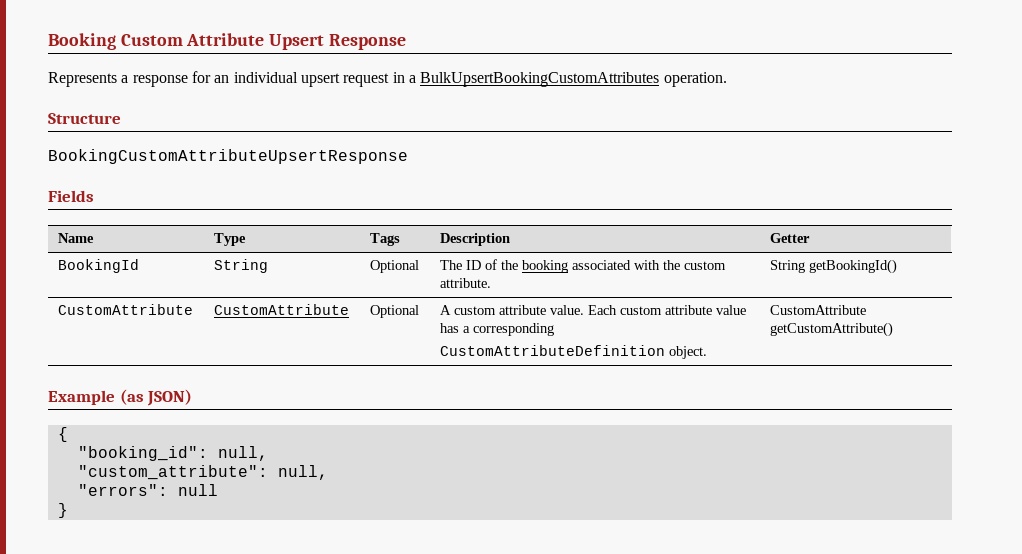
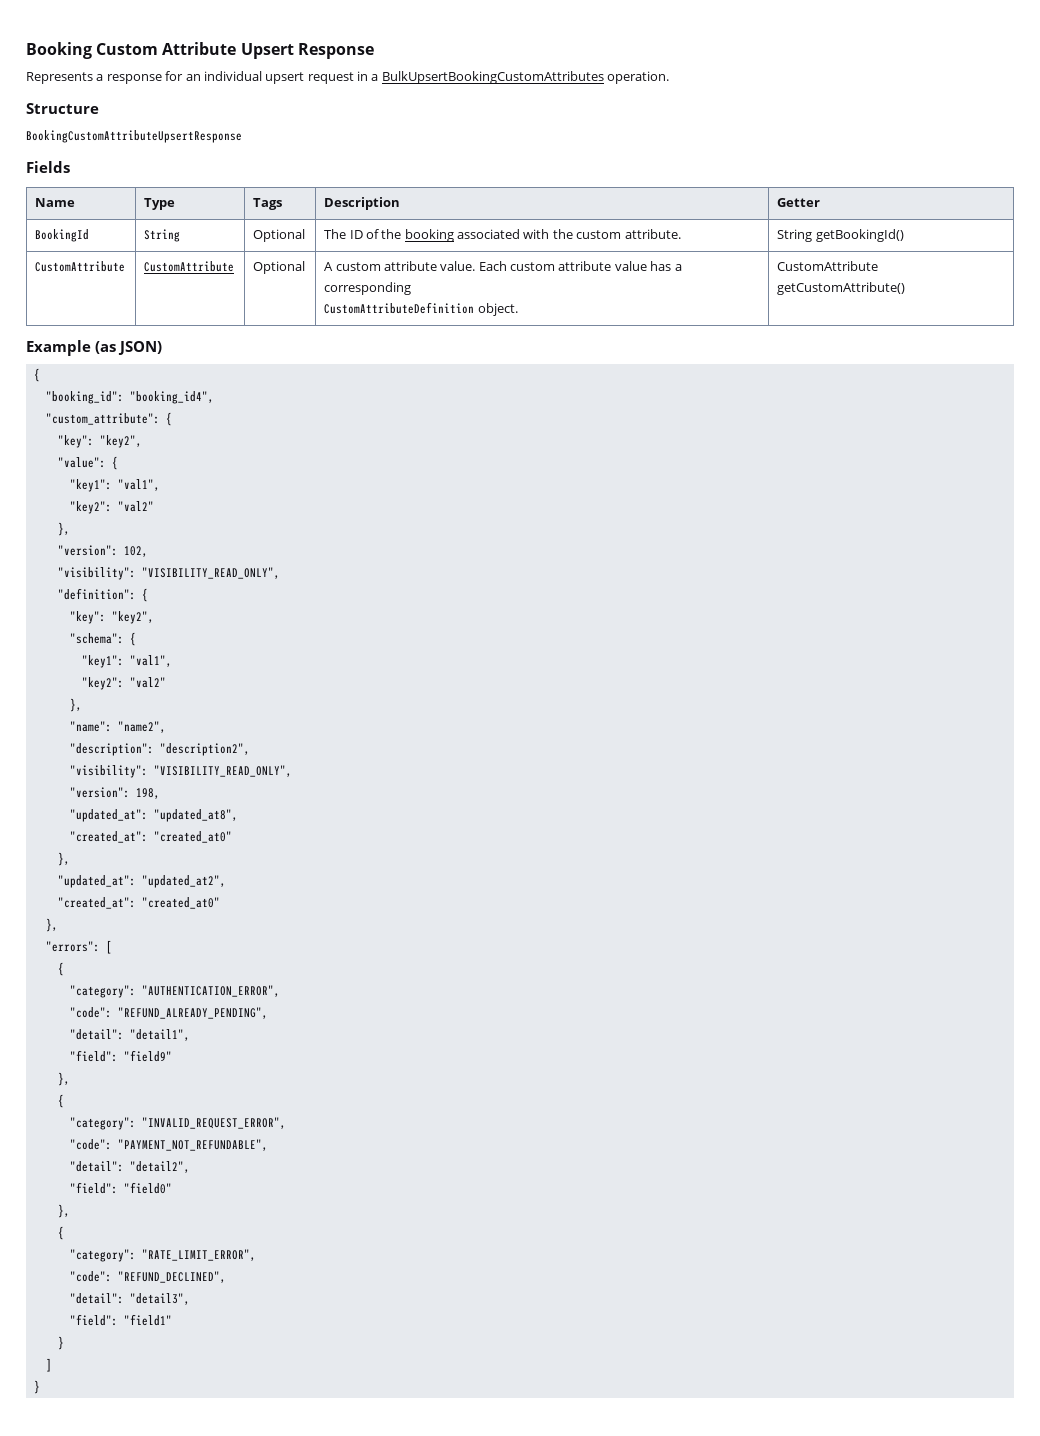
[217,446,268,461] null, -> [129,391,214,404] "booking_id4",
[277,465,328,480] [77,484,218,496] [57,503,68,518] null, // "errors": null // } -> [165,412,172,426] [57,435,142,448] [57,456,118,470] [69,479,160,492] [69,501,154,514] [57,522,70,536] [57,545,148,557] [57,567,280,580] [57,588,148,602] [69,611,154,624] [69,632,136,646] [81,655,172,668] [81,677,166,690] [69,698,82,712] [69,721,166,733] [69,743,250,756] [69,765,292,778] [69,787,160,799] [69,809,238,822] [69,831,232,843] [57,852,70,866] [57,875,226,888] [57,897,220,909] [45,918,58,932] [45,940,112,954] [57,962,64,976] [69,985,280,998] [69,1007,268,1019] [69,1029,190,1041] [69,1050,172,1062] [57,1072,70,1086] [57,1094,64,1108] [69,1117,286,1130] [69,1139,268,1151] [69,1161,190,1173] [69,1182,172,1194] [57,1204,70,1218] [57,1226,64,1240] [69,1249,256,1262] [69,1271,226,1283] [69,1293,190,1305] [69,1314,172,1326] [57,1336,64,1350] [45,1358,52,1372] [33,1380,40,1394] { // "key": "key2", // "value": { // "key1": "val1", // "key2": "val2" // }, // "version": 102, // "visibility": "VISIBILITY_READ_ONLY", // "definition": { // "key": "key2", // "schema": { // "key1": "val1", // "key2": "val2" // }, // "name": "name2", // "description": "description2", // "visibility": "VISIBILITY_READ_ONLY", // "version": 198, // "updated_at": "updated_at8", // "created_at": "created_at0" // }, // "updated_at": "updated_at2", // "created_at": "created_at0" // }, // "errors": [ // { // "category": "AUTHENTICATION_ERROR", // "code": "REFUND_ALREADY_PENDING", // "detail": "detail1", // "field": "field9" // }, // { // "category": "INVALID_REQUEST_ERROR", // "code": "PAYMENT_NOT_REFUNDABLE", // "detail": "detail2", // "field": "field0" // }, // { // "category": "RATE_LIMIT_ERROR", // "code": "REFUND_DECLINED", // "detail": "detail3", // "field": "field1" // } // ] // }

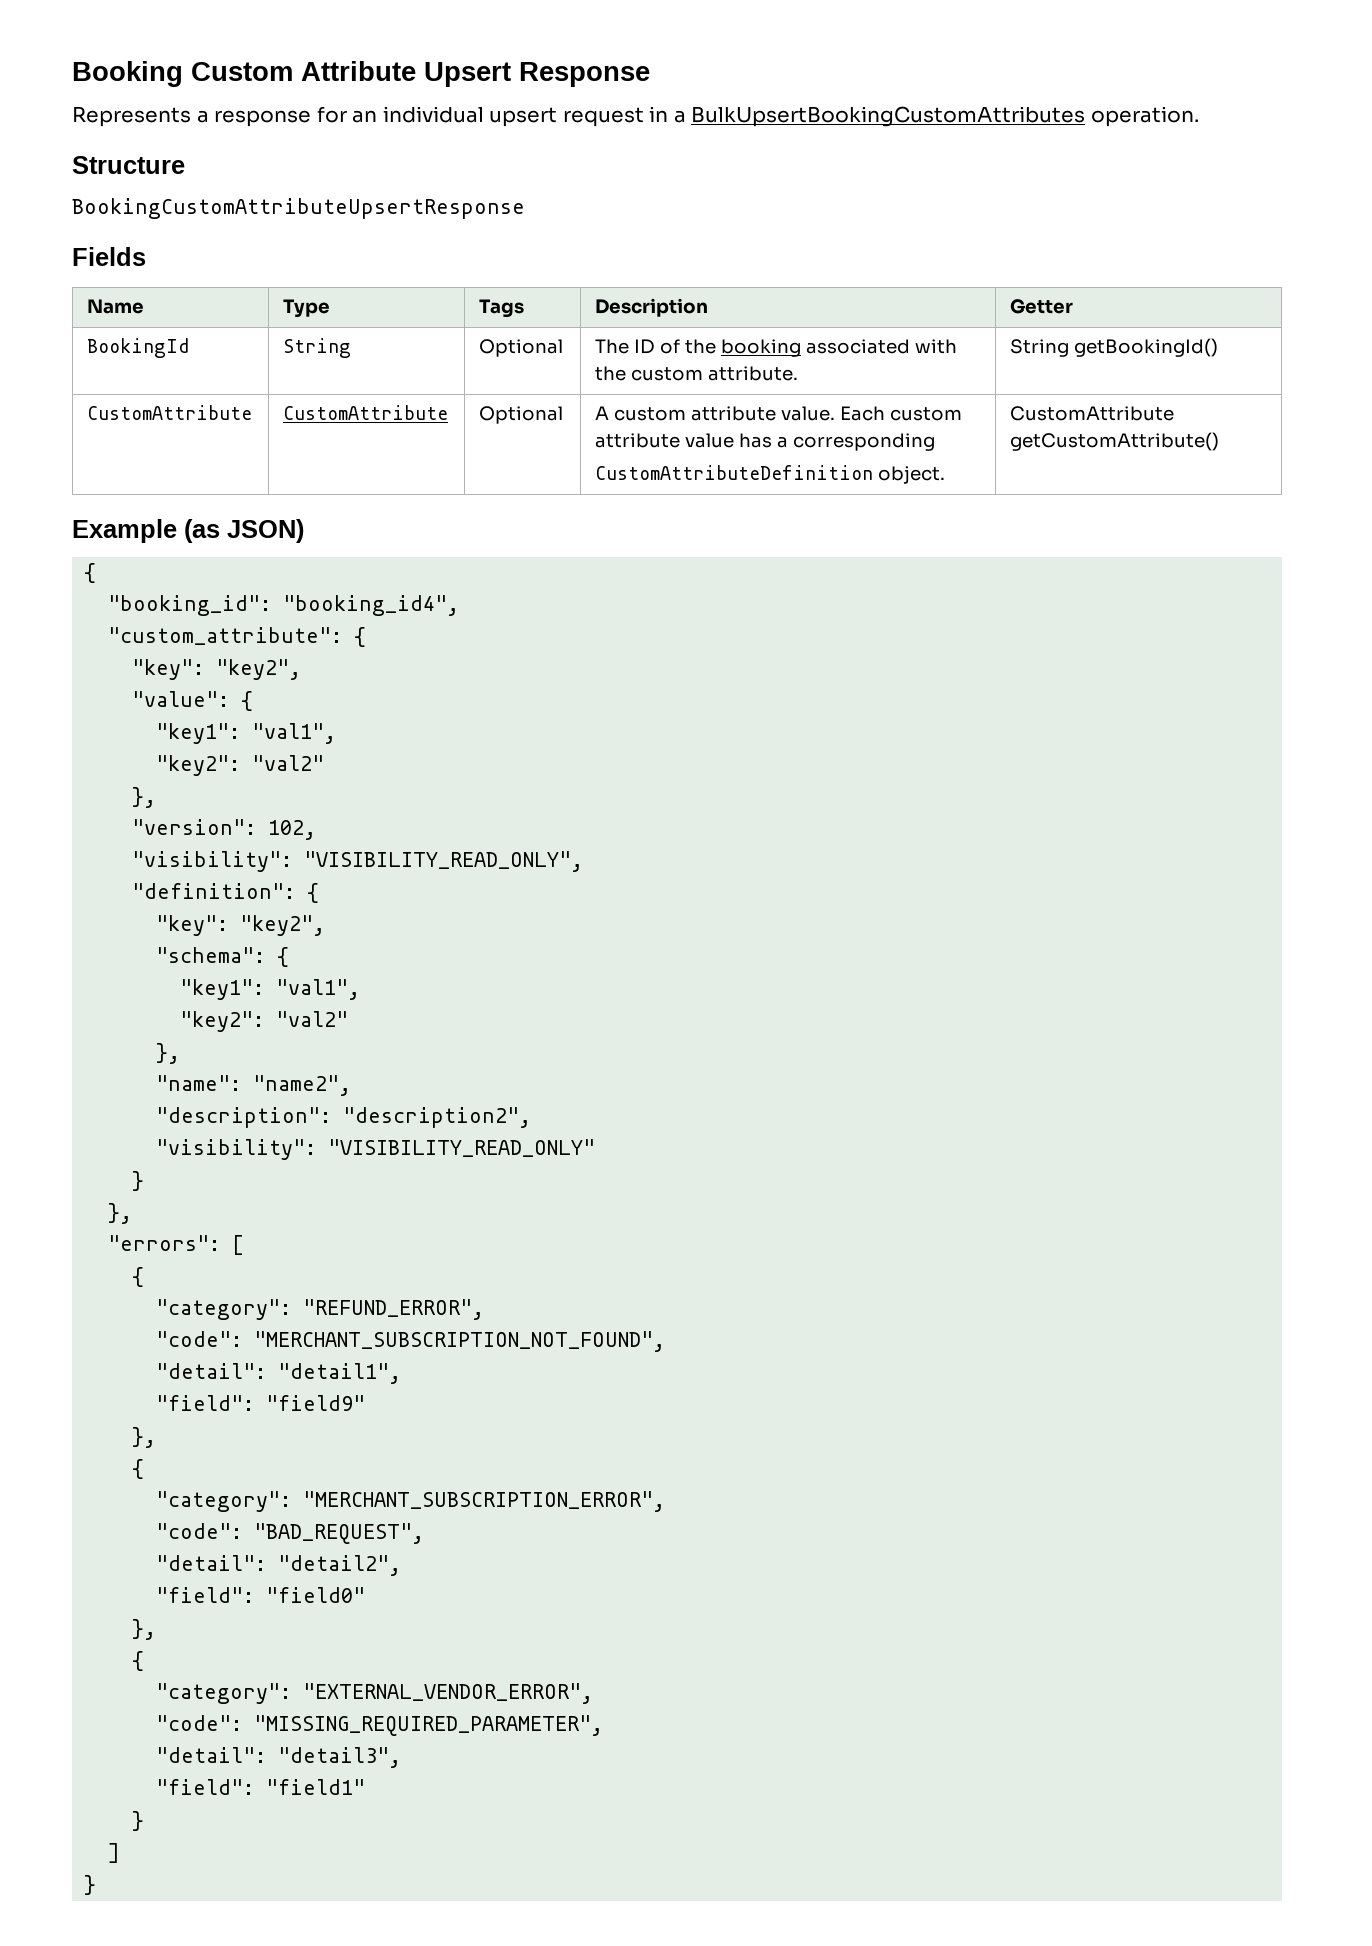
[153,765,292,777] [69,787,160,799] [69,809,238,822] [69,831,232,843] [57,852,70,866] [57,875,226,888] [57,897,220,909] "VISIBILITY_READ_ONLY", // "version": 198, // "updated_at": "updated_at8", // "created_at": "created_at0" // }, // "updated_at": "updated_at2", // "created_at": "created_at0" -> [328,1139,596,1157] [132,1171,145,1191] "VISIBILITY_READ_ONLY" // }
[141,985,280,997] [69,1007,268,1019] "AUTHENTICATION_ERROR", // "code": "REFUND_ALREADY_PENDING", -> [303,1299,485,1320] [156,1331,666,1352] "REFUND_ERROR", // "code": "MERCHANT_SUBSCRIPTION_NOT_FOUND",
[141,1117,286,1129] [69,1139,268,1151] "INVALID_REQUEST_ERROR", // "code": "PAYMENT_NOT_REFUNDABLE", -> [303,1491,666,1512] [156,1523,425,1544] "MERCHANT_SUBSCRIPTION_ERROR", // "code": "BAD_REQUEST",
[141,1249,256,1261] [69,1271,226,1283] "RATE_LIMIT_ERROR", // "code": "REFUND_DECLINED", -> [303,1683,594,1704] [156,1715,604,1736] "EXTERNAL_VENDOR_ERROR", // "code": "MISSING_REQUIRED_PARAMETER",

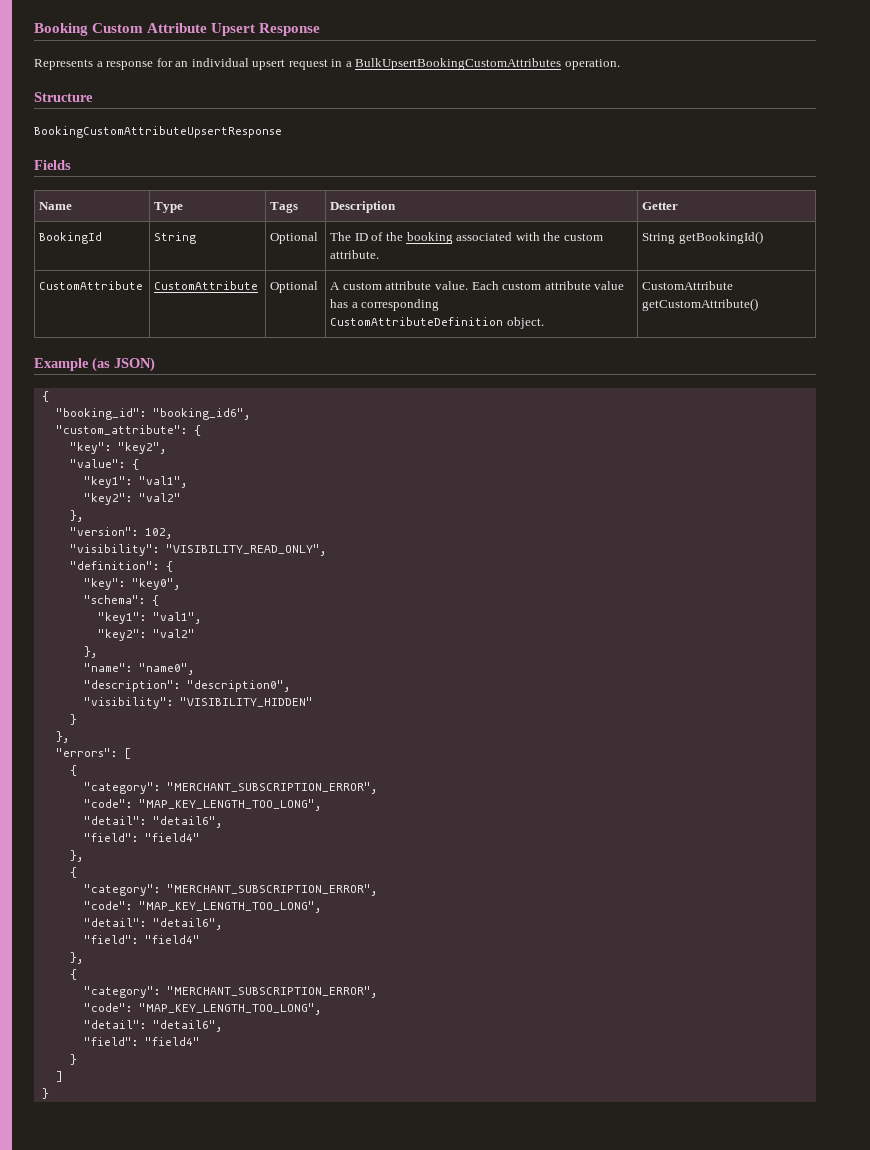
[283,595,460,616] "booking_id4", -> [152,408,250,420] "booking_id6",
[240,915,326,936] "key2", -> [131,578,180,590] "key0",
[253,1075,352,1096] "name2", -> [138,663,194,675] "name0",
[343,1107,532,1128] [156,1139,596,1160] "description2", // "visibility": "VISIBILITY_READ_ONLY" -> [186,680,290,692] [83,697,313,709] "description0", // "visibility": "VISIBILITY_HIDDEN"
[303,1299,485,1320] [156,1331,666,1352] [156,1363,402,1384] [156,1395,366,1411] [132,1427,157,1448] [132,1459,145,1479] [156,1491,666,1512] [156,1523,425,1544] [156,1555,402,1576] [156,1587,366,1603] [132,1619,157,1640] [132,1651,145,1671] [156,1683,594,1704] [156,1715,604,1736] [156,1747,402,1768] [156,1779,366,1795] "REFUND_ERROR", // "code": "MERCHANT_SUBSCRIPTION_NOT_FOUND", // "detail": "detail1", // "field": "field9" // }, // { // "category": "MERCHANT_SUBSCRIPTION_ERROR", // "code": "BAD_REQUEST", // "detail": "detail2", // "field": "field0" // }, // { // "category": "EXTERNAL_VENDOR_ERROR", // "code": "MISSING_REQUIRED_PARAMETER", // "detail": "detail3", // "field": "field1" -> [166,782,377,794] [83,799,321,811] [83,816,222,828] [83,833,200,842] [69,850,83,862] [69,867,77,878] [83,884,377,896] [83,901,321,913] [83,918,222,930] [83,935,200,944] [69,952,83,964] [69,969,77,980] [83,986,377,998] [83,1003,321,1015] [83,1020,222,1032] [83,1037,200,1046] "MERCHANT_SUBSCRIPTION_ERROR", // "code": "MAP_KEY_LENGTH_TOO_LONG", // "detail": "detail6", // "field": "field4" // }, // { // "category": "MERCHANT_SUBSCRIPTION_ERROR", // "code": "MAP_KEY_LENGTH_TOO_LONG", // "detail": "detail6", // "field": "field4" // }, // { // "category": "MERCHANT_SUBSCRIPTION_ERROR", // "code": "MAP_KEY_LENGTH_TOO_LONG", // "detail": "detail6", // "field": "field4"

